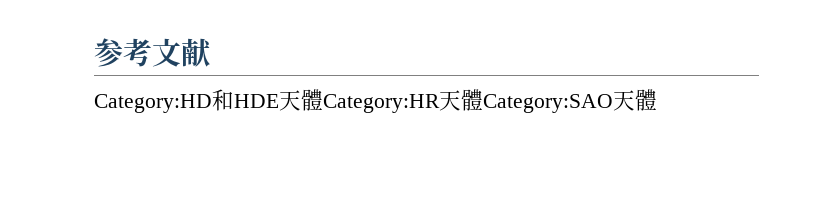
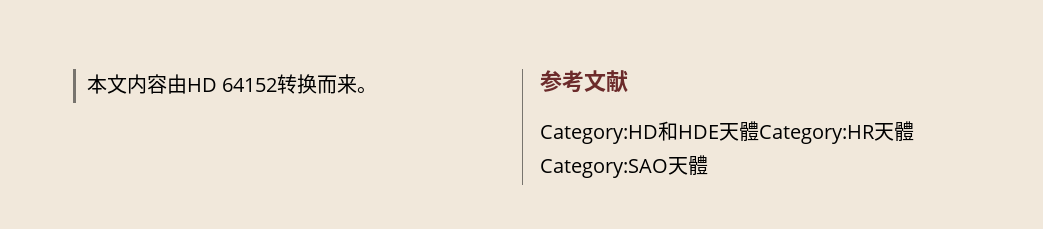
(94, 52) none -> [86,74,377,94] 本文内容由HD 64152转换而来。 //

